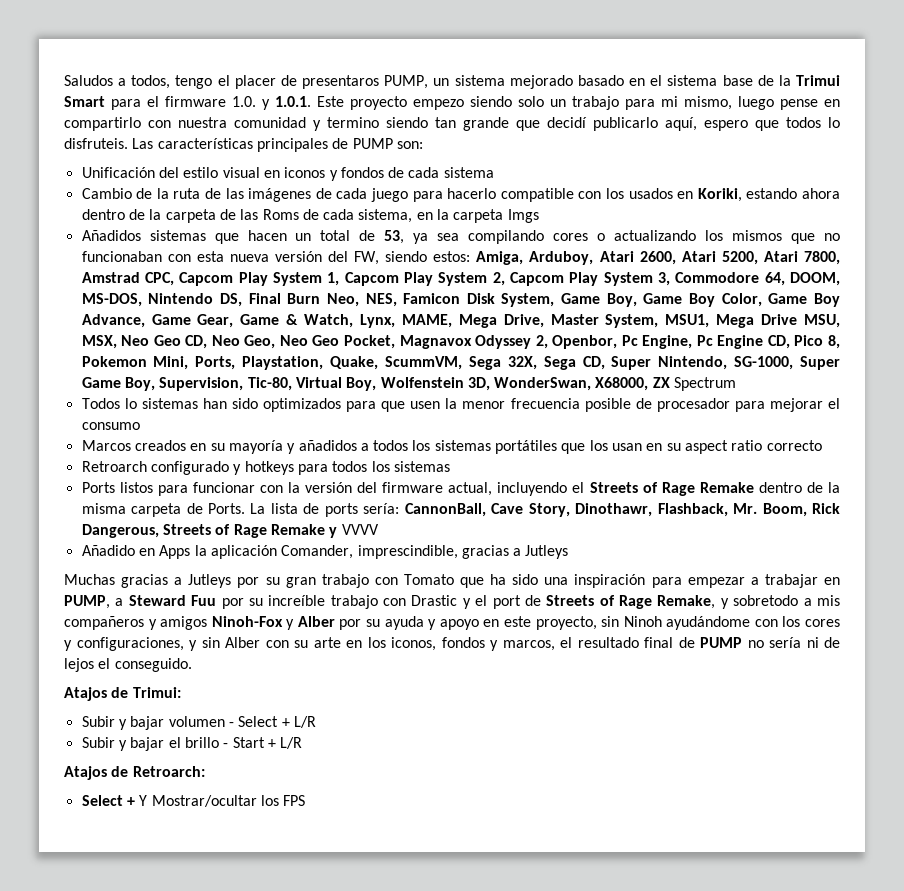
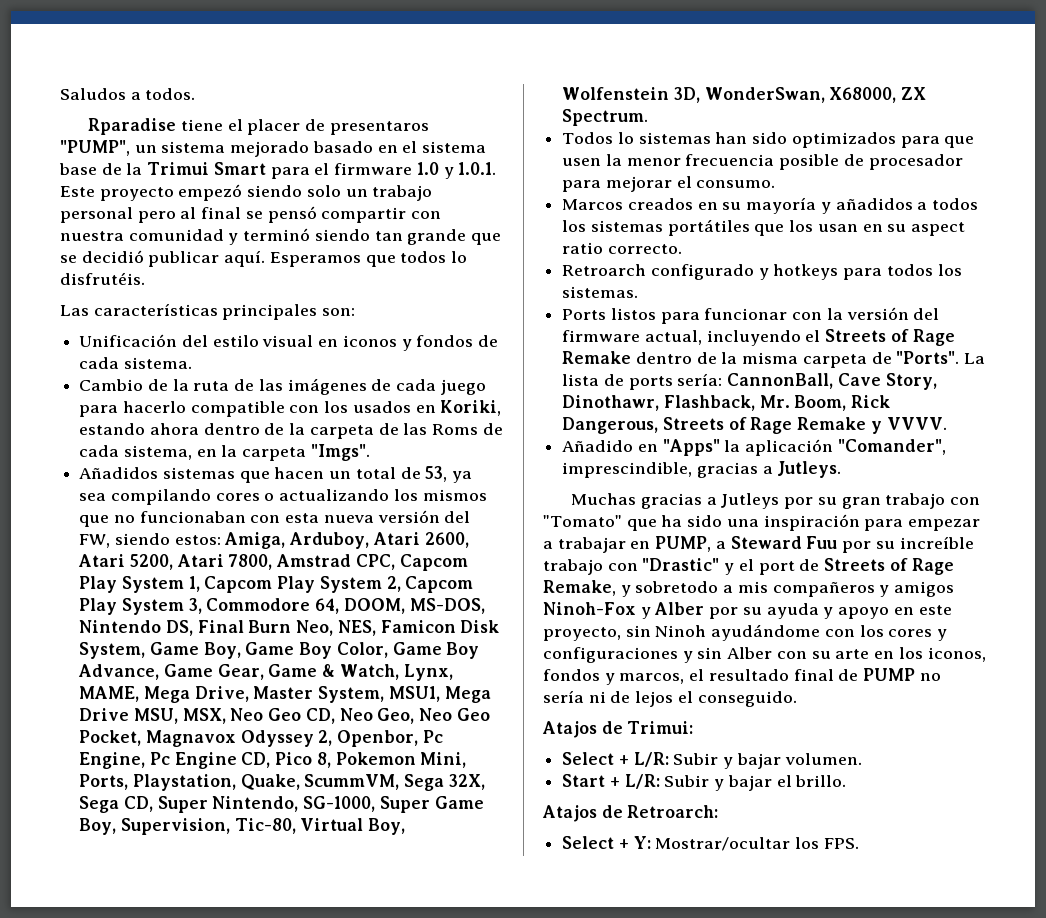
[131,75,213,89] todos, tengo -> [145,88,196,100] [88,118,223,135] todos. // Rparadise tiene
[384,75,429,89] PUMP, -> [60,140,130,156] "PUMP",
[232,96,256,107] 1.0. -> [416,162,439,175] 1.0
[413,99,464,110] empezo -> [178,184,243,201] empezó
[625,96,840,110] [64,117,141,131] para mi mismo, luego pense en compartirlo -> [60,206,407,223] personal pero al final se pensó compartir
[327,117,379,128] termino -> [243,228,311,241] terminó
[547,117,748,131] decidí publicarlo aquí, espero -> [60,250,361,267] se decidió publicar aquí. Esperamos
[64,138,128,149] disfruteis. -> [60,272,145,285] disfrutéis. //
[332,138,393,149] de PUMP -> (318, 312) none
[443,167,494,178] sistema -> [123,357,192,369] sistema.
[507,209,539,223] Imgs -> [310,444,370,461] "Imgs".
[674,377,737,391] Spectrum -> [562,109,649,126] Spectrum.
[81,422,140,430] consumo -> [696,180,776,188] consumo.
[766,440,822,451] correcto -> [607,244,682,254] correcto.
[393,461,450,472] sistemas -> [562,286,639,298] sistemas.
[207,503,245,514] Ports. -> [896,351,960,364] "Ports".
[341,524,379,535] VVVV -> [886,417,947,430] VVVV.
[159,545,191,559] Apps -> [662,439,720,456] "Apps"
[281,545,354,559] Comander, -> [837,439,946,455] "Comander",
[525,545,569,559] Jutleys -> [777,461,842,478] Jutleys.
[403,574,454,585] Tomato -> [543,515,622,527] "Tomato"
[411,595,458,606] Drastic -> [642,558,720,571] "Drastic"
[76,637,184,651] configuraciones, -> [543,647,678,663] configuraciones
[81,716,316,730] [81,737,303,751] Subir y bajar volumen - Select + L/R // Subir y bajar el brillo - Start + L/R -> [562,752,862,769] [562,774,847,791] Select + L/R: Subir y bajar volumen. // Start + L/R: Subir y bajar el brillo.
[139,795,148,806] Y -> [633,836,651,849] Y:
[283,795,306,806] FPS -> [823,838,859,849] FPS.

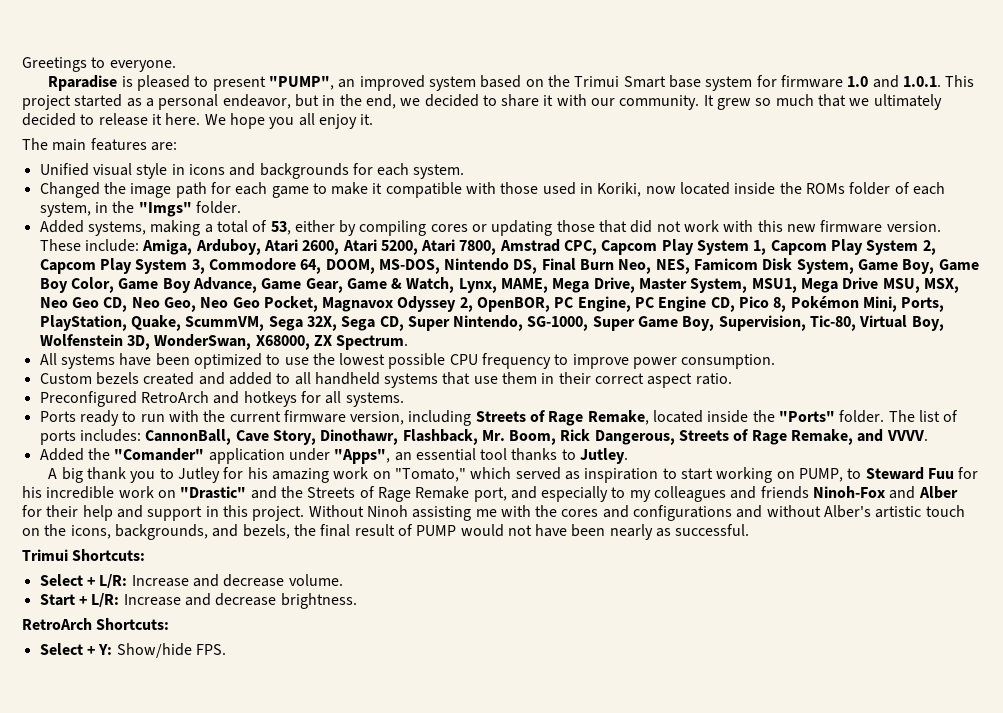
[60,88,196,100] [88,118,429,135] [60,140,487,157] [59,162,497,179] [60,184,433,201] [60,206,442,223] [60,228,502,245] [60,250,468,267] [60,272,145,285] [60,303,356,320] [79,334,499,351] [79,357,192,369] [79,378,486,395] [79,400,502,417] [79,423,503,439] [79,444,370,461] [79,466,473,483] [79,489,487,505] [79,510,471,527] [79,533,221,548] Saludos a todos. // Rparadise tiene el placer de presentaros "PUMP", un sistema mejorado basado en el sistema base de la Trimui Smart para el firmware 1.0 y 1.0.1. Este proyecto empezó siendo solo un trabajo personal pero al final se pensó compartir con nuestra comunidad y terminó siendo tan grande que se decidió publicar aquí. Esperamos que todos lo disfrutéis. // Las características principales son: // Unificación del estilo visual en iconos y fondos de cada sistema. // Cambio de la ruta de las imágenes de cada juego para hacerlo compatible con los usados en Koriki, estando ahora dentro de la carpeta de las Roms de cada sistema, en la carpeta "Imgs". // Añadidos sistemas que hacen un total de 53, ya sea compilando cores o actualizando los mismos que no funcionaban con esta nueva versión del FW, siendo estos: -> [22,57,176,72] [48,75,975,91] [22,94,942,110] [22,113,374,129] [22,138,177,151] [39,163,465,179] [39,182,945,198] [39,201,241,217] [39,220,941,236] [39,239,139,252] Greetings to everyone. // Rparadise is pleased to present "PUMP", an improved system based on the Trimui Smart base system for firmware 1.0 and 1.0.1. This project started as a personal endeavor, but in the end, we decided to share it with our community. It grew so much that we ultimately decided to release it here. We hope you all enjoy it. // The main features are: // Unified visual style in icons and backgrounds for each system. // Changed the image path for each game to make it compatible with those used in Koriki, now located inside the ROMs folder of each system, in the "Imgs" folder. // Added systems, making a total of 53, either by compiling cores or updating those that did not work with this new firmware version. These include:
[380,620,456,633] Famicon -> [694,258,759,271] Famicom
[337,730,443,747] [79,752,170,769] Openbor, Pc Engine, Pc -> [477,296,655,312] OpenBOR, PC Engine, PC
[335,752,416,765] Pokemon -> [790,296,859,308] Pokémon
[132,774,236,791] Playstation, -> [39,315,127,331] PlayStation,
[562,132,975,148] [562,154,963,170] [562,176,776,192] [562,197,979,214] [562,219,966,236] [562,242,682,254] [562,264,962,280] [562,286,639,298] [562,307,940,324] [562,329,955,346] [562,351,986,368] [562,373,723,390] Todos lo sistemas han sido optimizados para que usen la menor frecuencia posible de procesador para mejorar el consumo. // Marcos creados en su mayoría y añadidos a todos los sistemas portátiles que los usan en su aspect ratio correcto. // Retroarch configurado y hotkeys para todos los sistemas. // Ports listos para funcionar con la versión del firmware actual, incluyendo el Streets of Rage Remake dentro de la misma carpeta de "Ports". La lista de ports sería: -> [39,353,776,369] [39,372,732,388] [39,391,404,407] [39,410,959,426] [39,429,141,445] All systems have been optimized to use the lowest possible CPU frequency to improve power consumption. // Custom bezels created and added to all handheld systems that use them in their correct aspect ratio. // Preconfigured RetroArch and hotkeys for all systems. // Ports ready to run with the current firmware version, including Streets of Rage Remake, located inside the "Ports" folder. The list of ports includes:
[797,417,882,434] Remake y -> [791,429,884,445] Remake, and
[562,439,946,456] [562,461,842,478] [571,493,980,509] [543,514,981,531] [543,536,974,553] [543,558,954,575] [543,580,955,597] [543,602,952,619] [543,624,948,641] [543,647,986,663] [543,668,941,685] [543,690,797,707] [542,721,694,738] Añadido en "Apps" la aplicación "Comander", imprescindible, gracias a Jutleys. // Muchas gracias a Jutleys por su gran trabajo con "Tomato" que ha sido una inspiración para empezar a trabajar en PUMP, a Steward Fuu por su increíble trabajo con "Drastic" y el port de Streets of Rage Remake, y sobretodo a mis compañeros y amigos Ninoh-Fox y Alber por su ayuda y apoyo en este proyecto, sin Ninoh ayudándome con los cores y configuraciones y sin Alber con su arte en los iconos, fondos y marcos, el resultado final de PUMP no sería ni de lejos el conseguido. // Atajos de Trimui: -> [39,448,629,464] [48,467,979,483] [22,486,958,502] [22,505,965,521] [22,524,750,540] [22,549,146,561] Added the "Comander" application under "Apps", an essential tool thanks to Jutley. // A big thank you to Jutley for his amazing work on "Tomato," which served as inspiration to start working on PUMP, to Steward Fuu for his incredible work on "Drastic" and the Streets of Rage Remake port, and especially to my colleagues and friends Ninoh-Fox and Alber for their help and support in this project. Without Ninoh assisting me with the cores and configurations and without Alber's artistic touch on the icons, backgrounds, and bezels, the final result of PUMP would not have been nearly as successful. // Trimui Shortcuts:
[673,753,862,769] Subir y bajar volumen. -> [131,574,343,587] Increase and decrease volume.
[664,775,847,791] [542,805,719,822] Subir y bajar el brillo. // Atajos de Retroarch: -> [123,593,357,609] [22,618,170,630] Increase and decrease brightness. // RetroArch Shortcuts:
[655,837,820,851] Mostrar/ocultar los -> [116,643,192,658] Show/hide

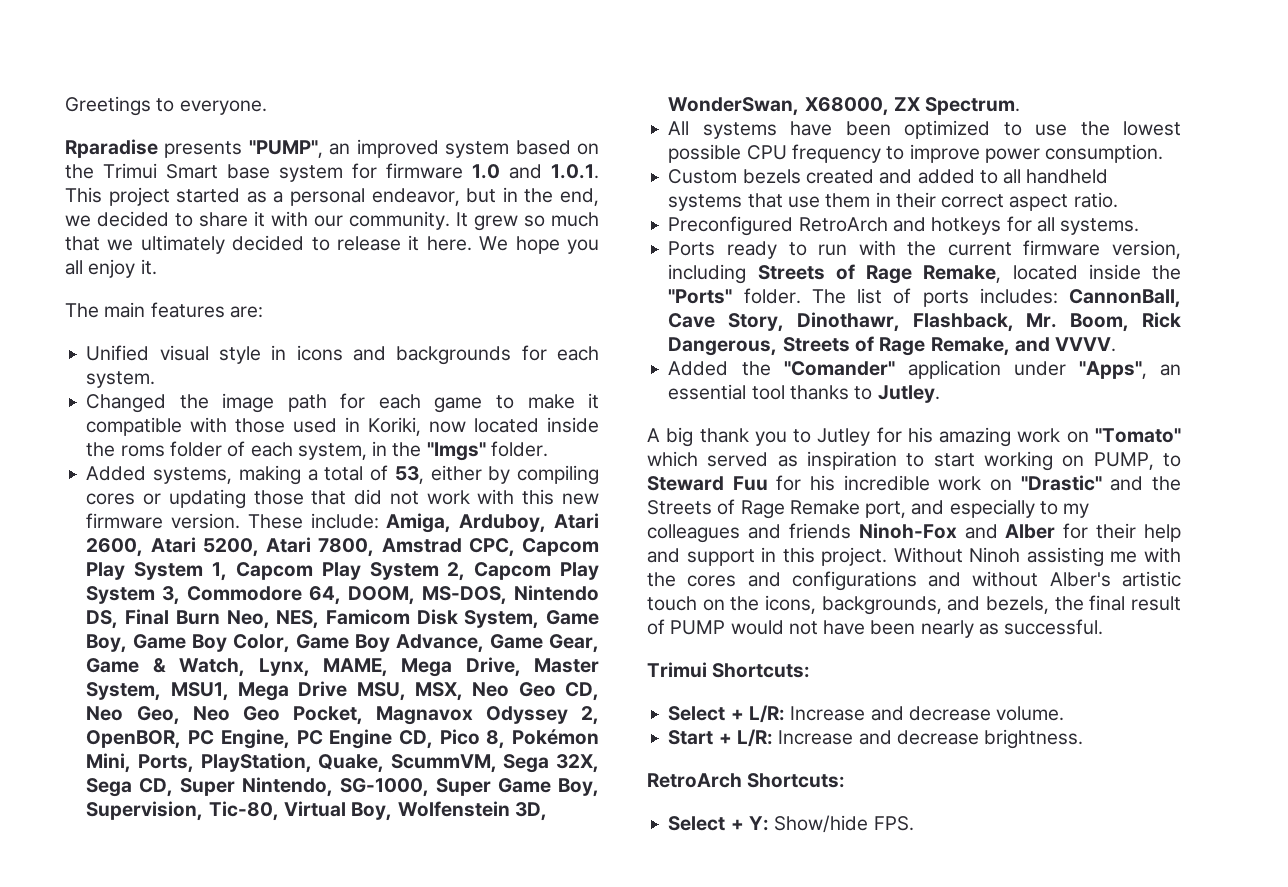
[121,75,266,91] is pleased to present -> [164,141,243,158] presents
[806,183,846,194] ROMs -> [120,445,165,457] roms
[394,468,466,482] "Tomato," -> [1095,428,1181,443] "Tomato"

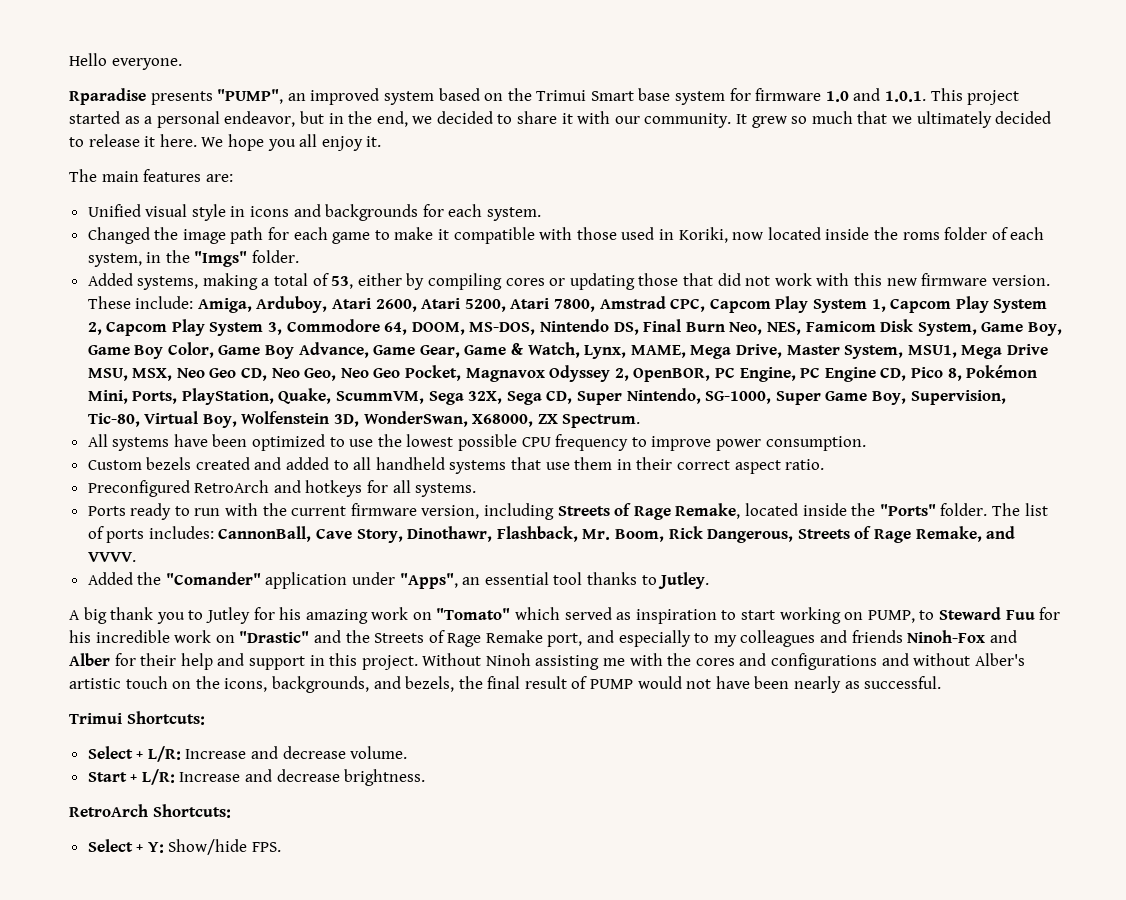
[65,96,175,116] Greetings to -> [69,53,107,66] Hello

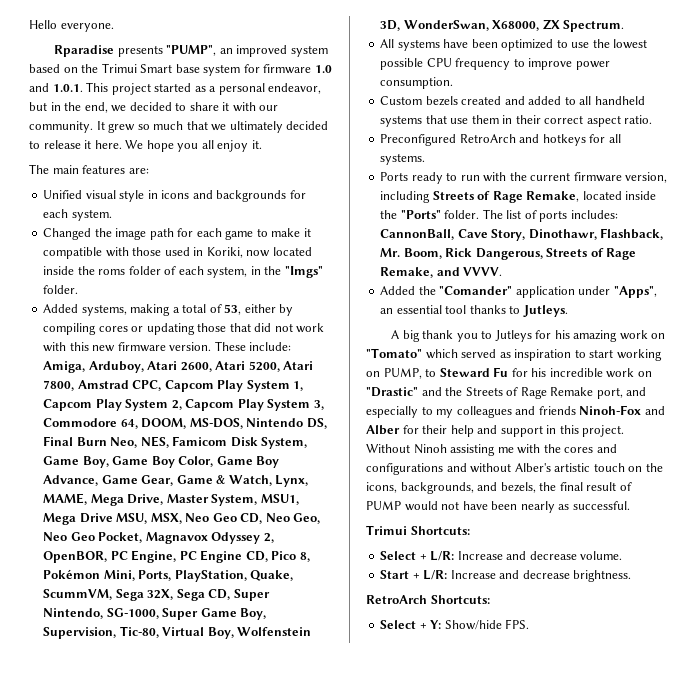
[658,572,710,589] Jutley. -> [522,305,568,317] Jutleys.
[205,607,250,624] Jutley -> [494,330,532,342] Jutleys
[1005,610,1035,620] Fuu -> [493,367,509,377] Fu

